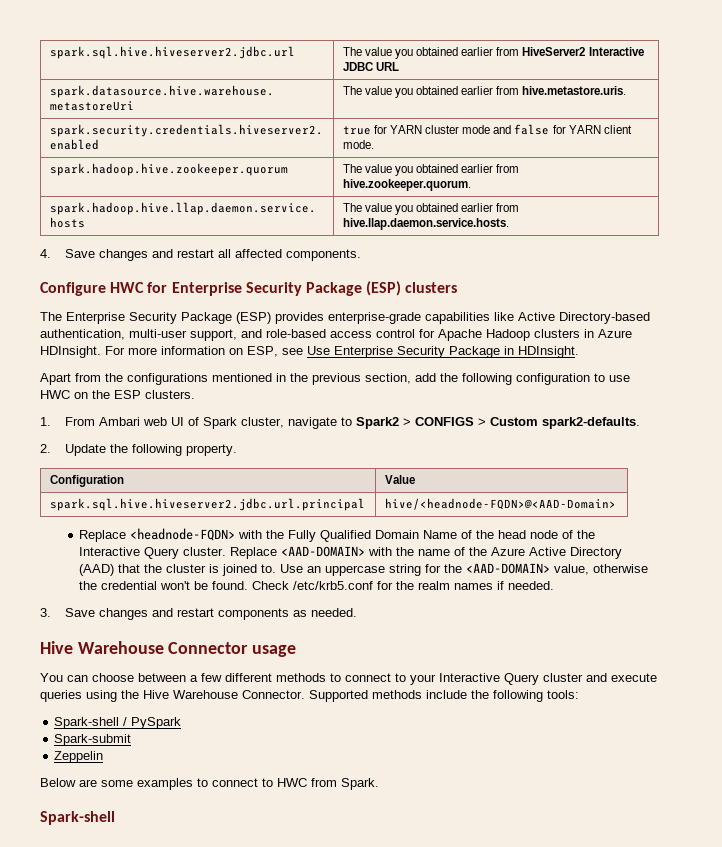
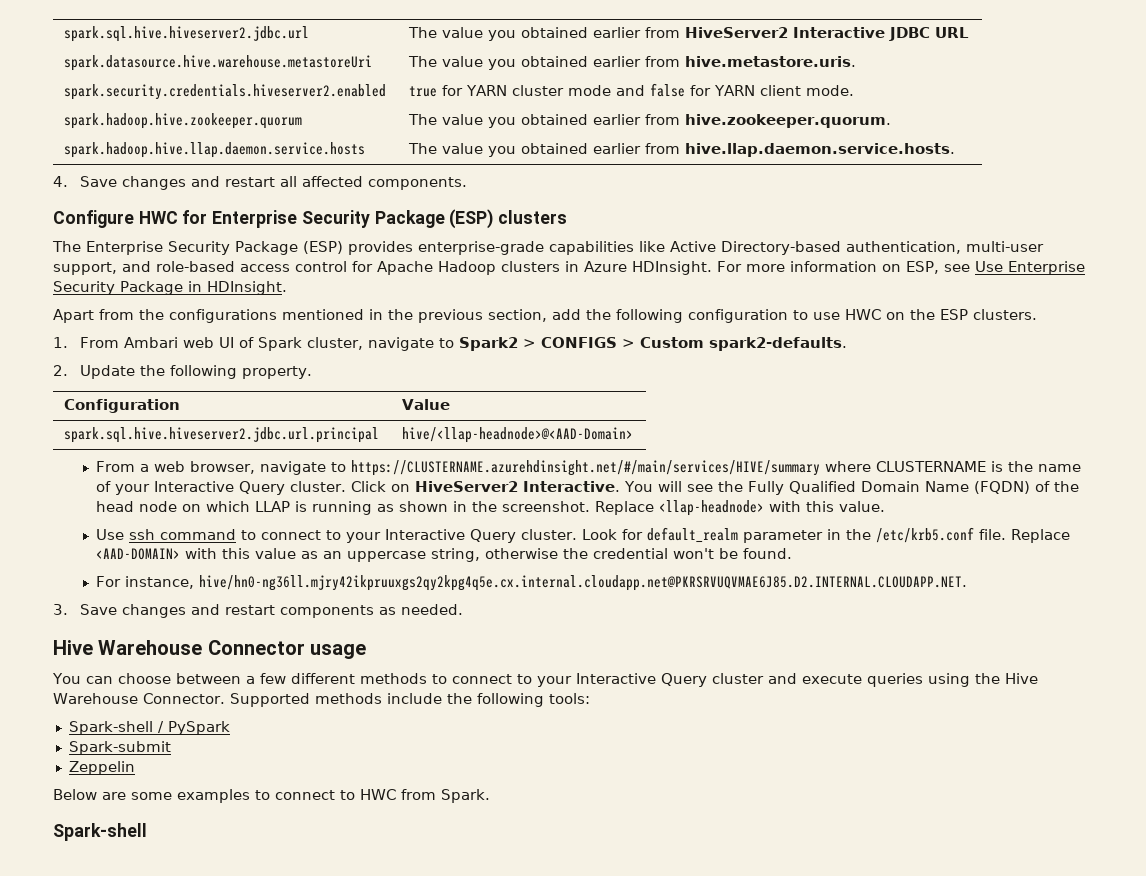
[384,498,616,510] [79,528,263,542] hive/<headnode-FQDN>@<AAD-Domain> // Replace <headnode-FQDN> with -> [402,427,634,443] [95,460,1081,476] [95,481,713,495] hive/<llap-headnode>@<AAD-Domain> // From a web browser, navigate to https://CLUSTERNAME.azurehdinsight.net/#/main/services/HIVE/summary where CLUSTERNAME is the name of your Interactive Query cluster. Click on HiveServer2 Interactive. You will see
(458, 534) none -> [973,481,1030,494] (FQDN)
[562,530,596,539] [79,546,623,559] [79,563,590,576] of the Interactive Query cluster. Replace <AAD-DOMAIN> with the name of the Azure Active Directory (AAD) that the cluster is joined to. Use an uppercase string for the <AAD-DOMAIN> value, -> [181,500,885,516] [95,527,1070,543] [95,548,480,562] on which LLAP is running as shown in the screenshot. Replace <llap-headnode> with this value. // Use ssh command to connect to your Interactive Query cluster. Look for default_realm parameter in the /etc/krb5.conf file. Replace <AAD-DOMAIN> with this value as an uppercase string,
[252,581,555,590] Check /etc/krb5.conf for the realm names if needed. -> [95,575,967,591] // For instance, hive/hn0-ng36ll.mjry42ikpruuxgs2qy2kpg4q5e.cx.internal.cloudapp.net@PKRSRVUQVMAE6J85.D2.INTERNAL.CLOUDAPP.NET.

